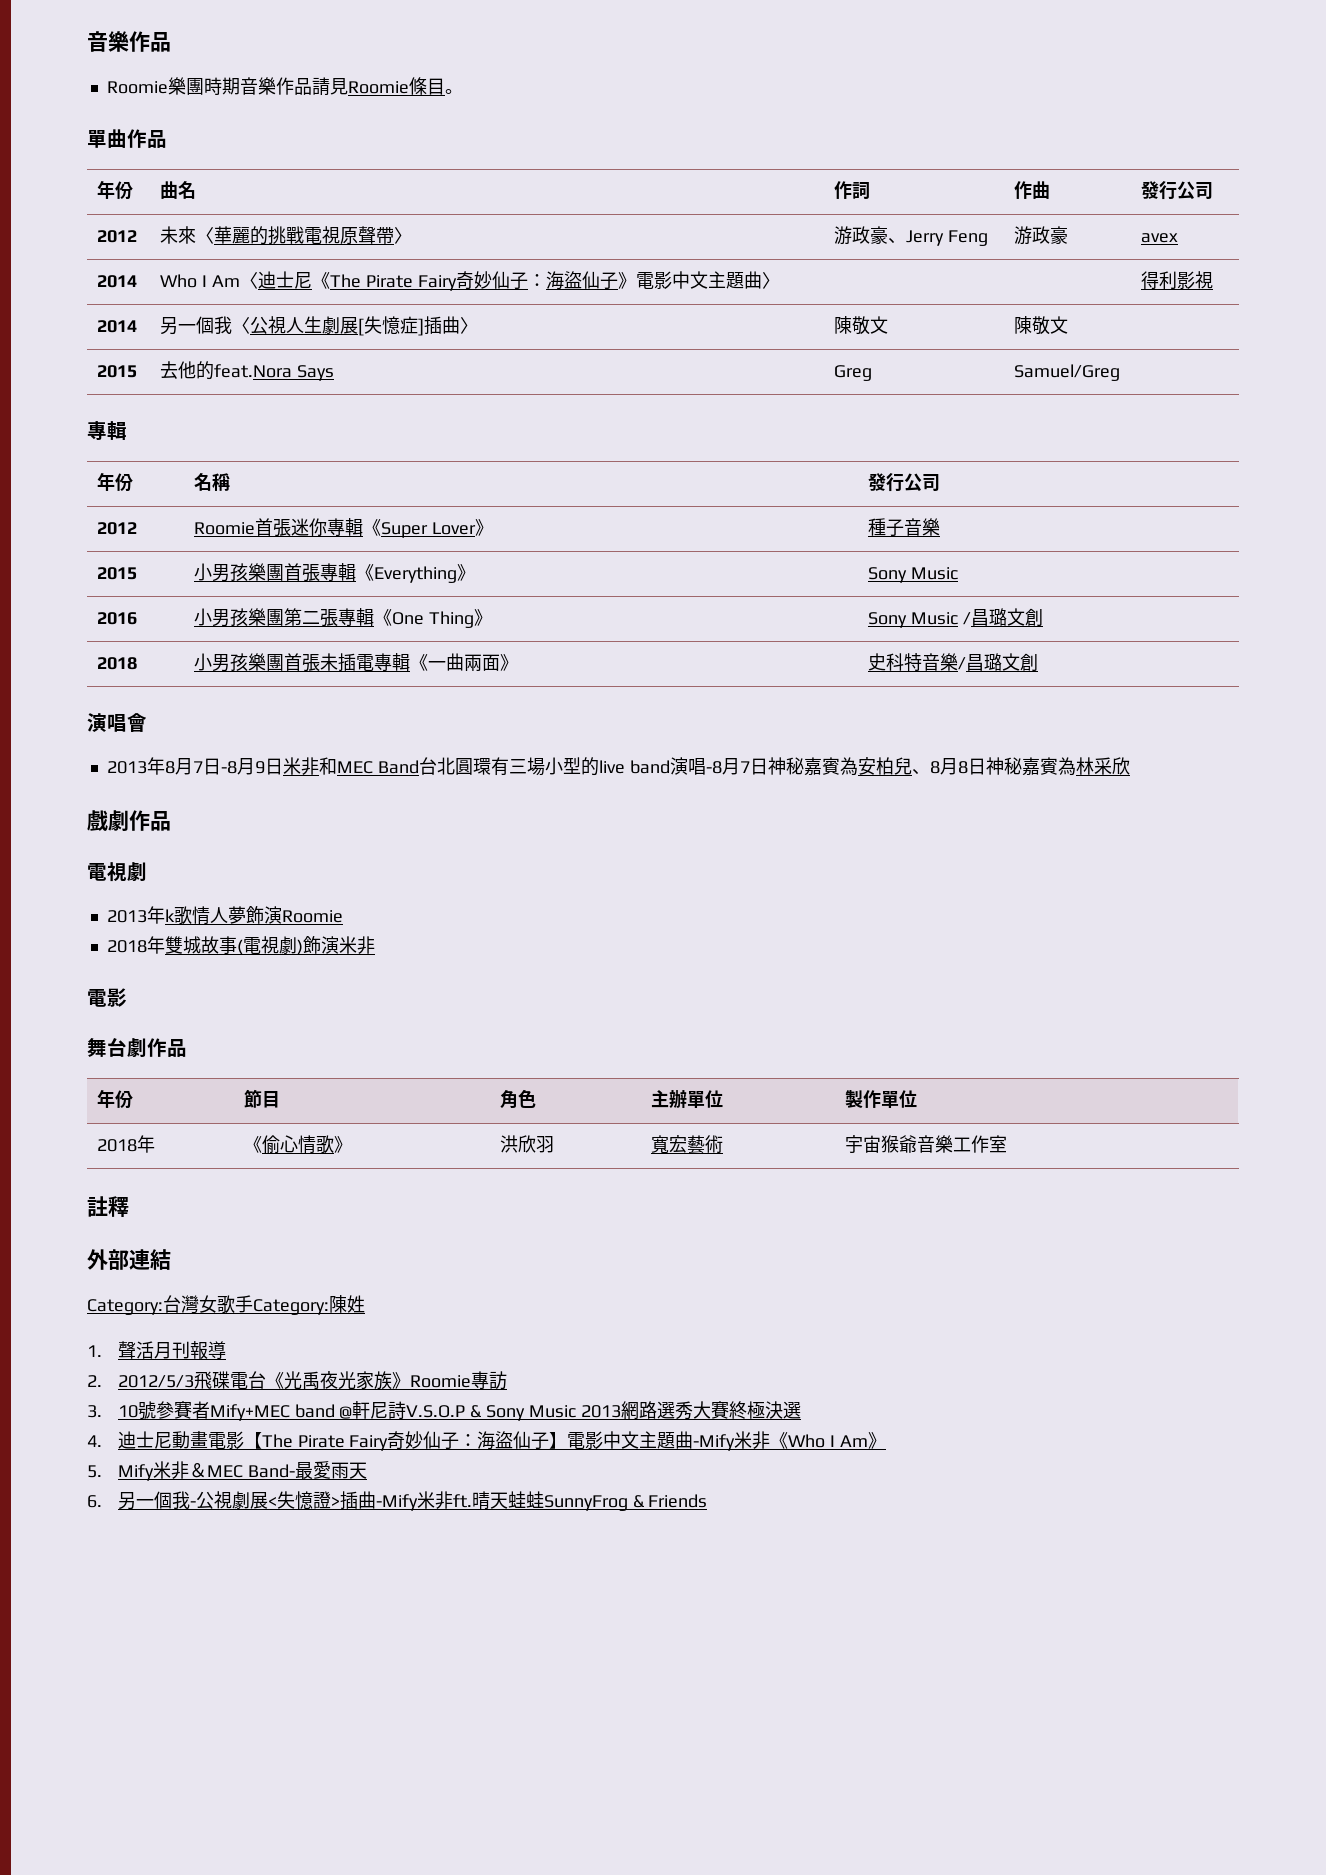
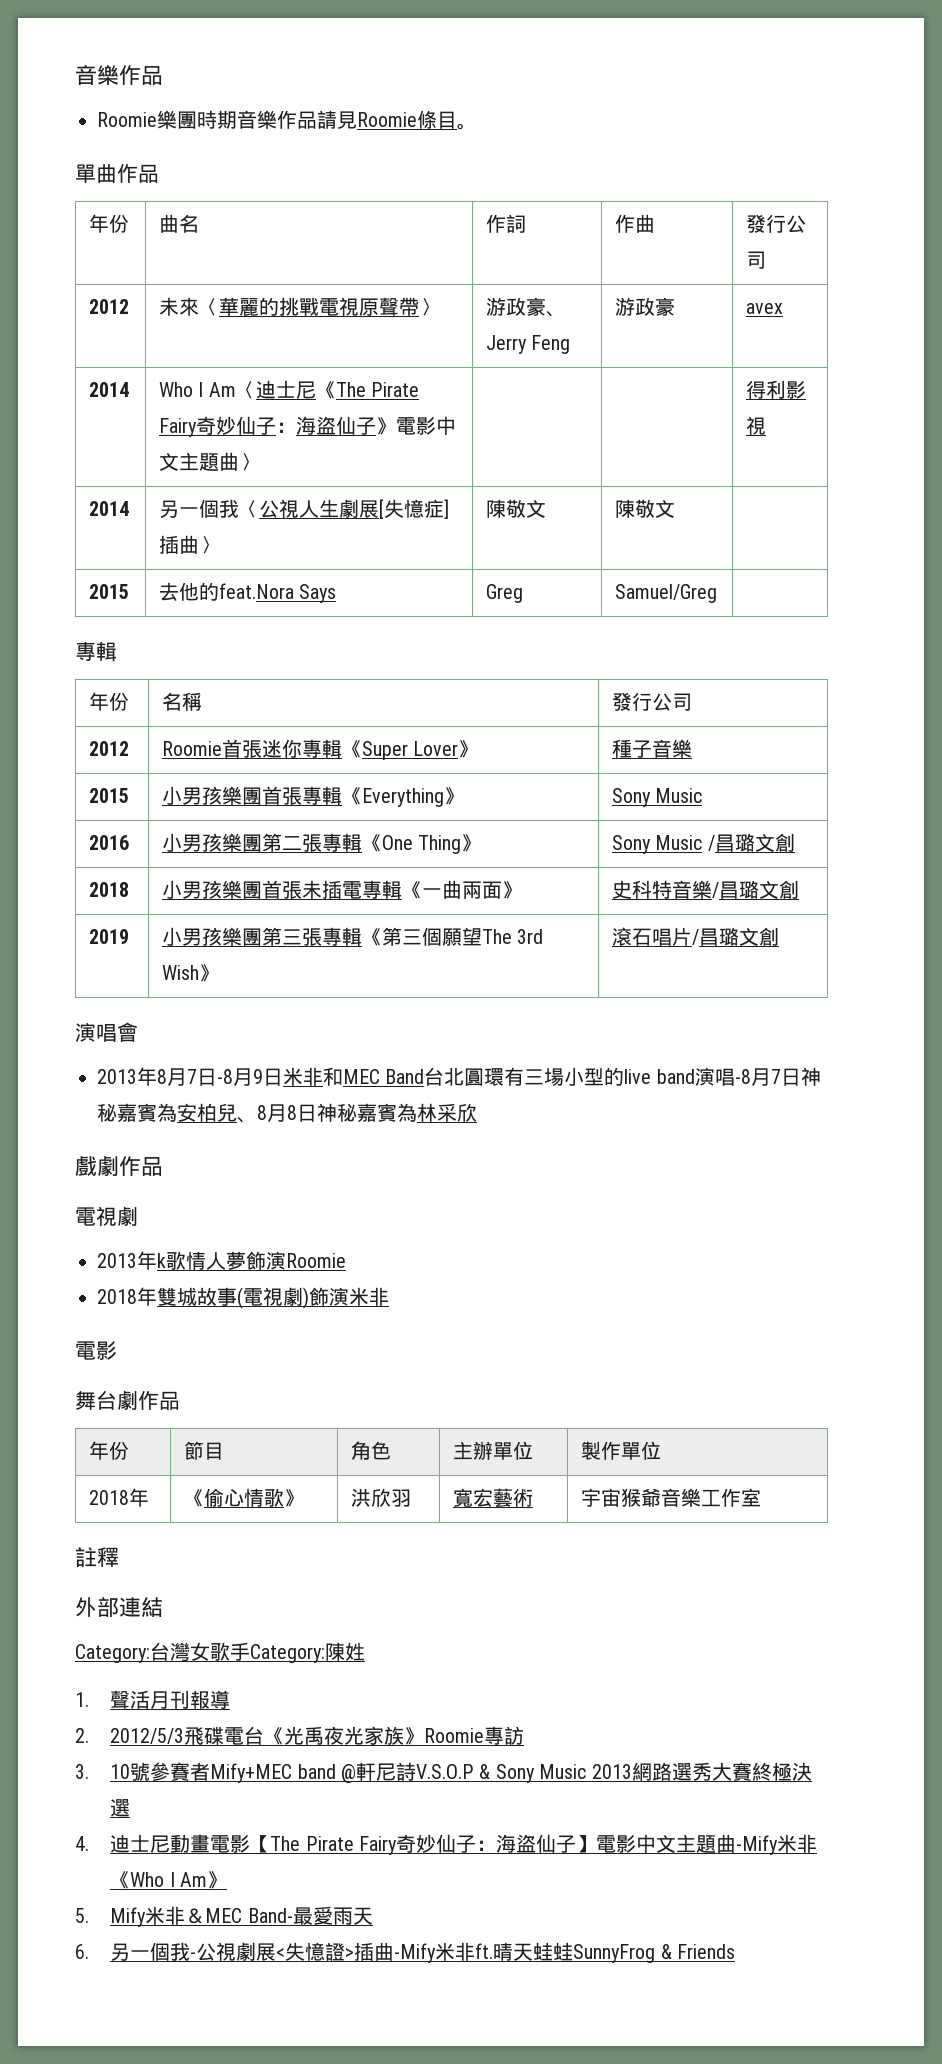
(1039, 662) none -> [89,929,130,944] [162,927,544,947] [162,964,220,982] [612,927,780,946] // 2019 | 小男孩樂團第三張專輯《第三個願望The 3rd Wish》 | 滾石唱片/昌璐文創

